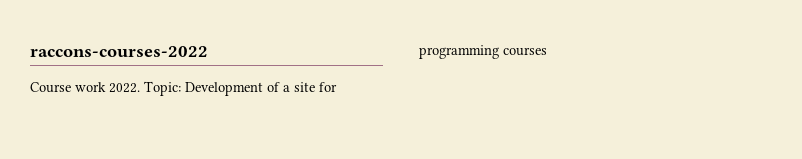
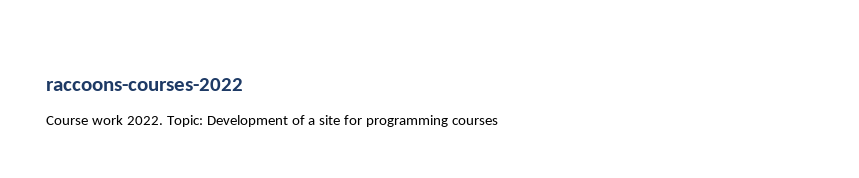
[30,46,208,58] raccons-courses-2022 -> [46,78,243,91] raccoons-courses-2022

